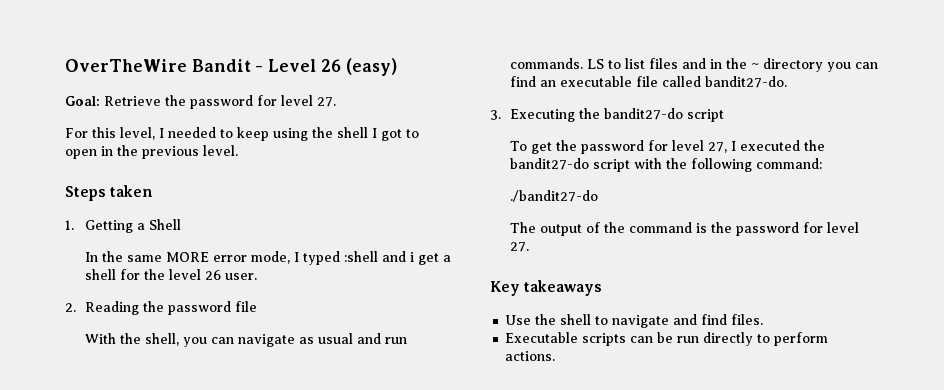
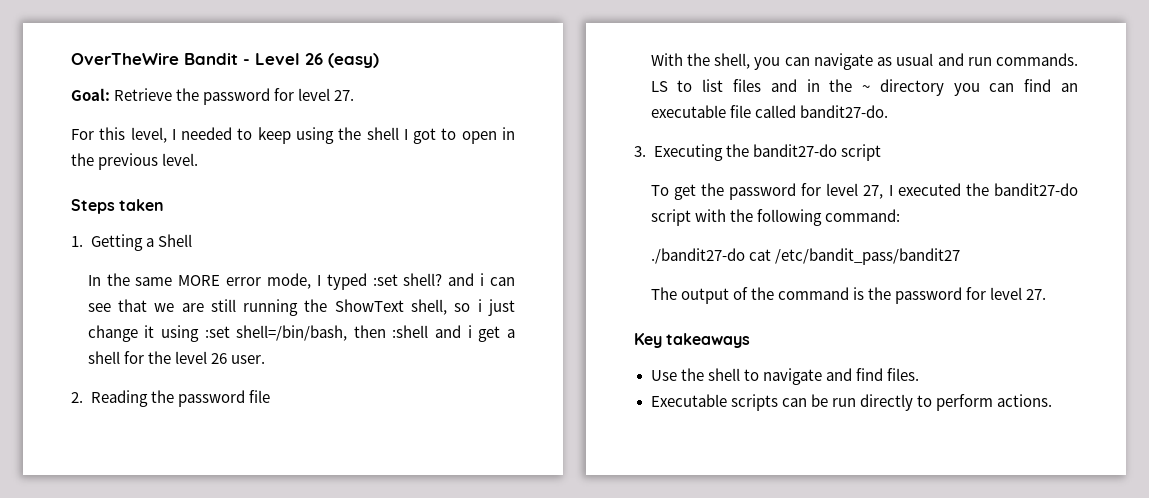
(340, 258) none -> [372,273,515,286] [87,299,515,316] [87,325,386,342] :set shell? and i can see that we are still running the ShowText shell, so i just change it using :set shell=/bin/bash, then
(598, 196) none -> [748,248,960,265] cat /etc/bandit_pass/bandit27

